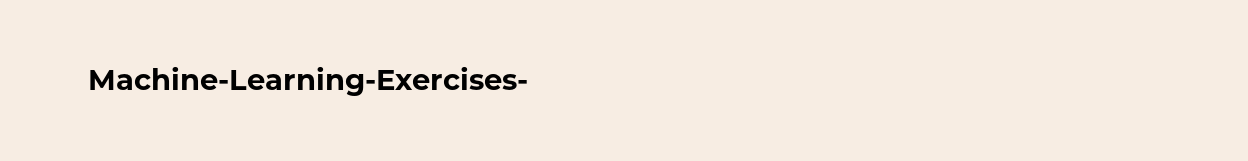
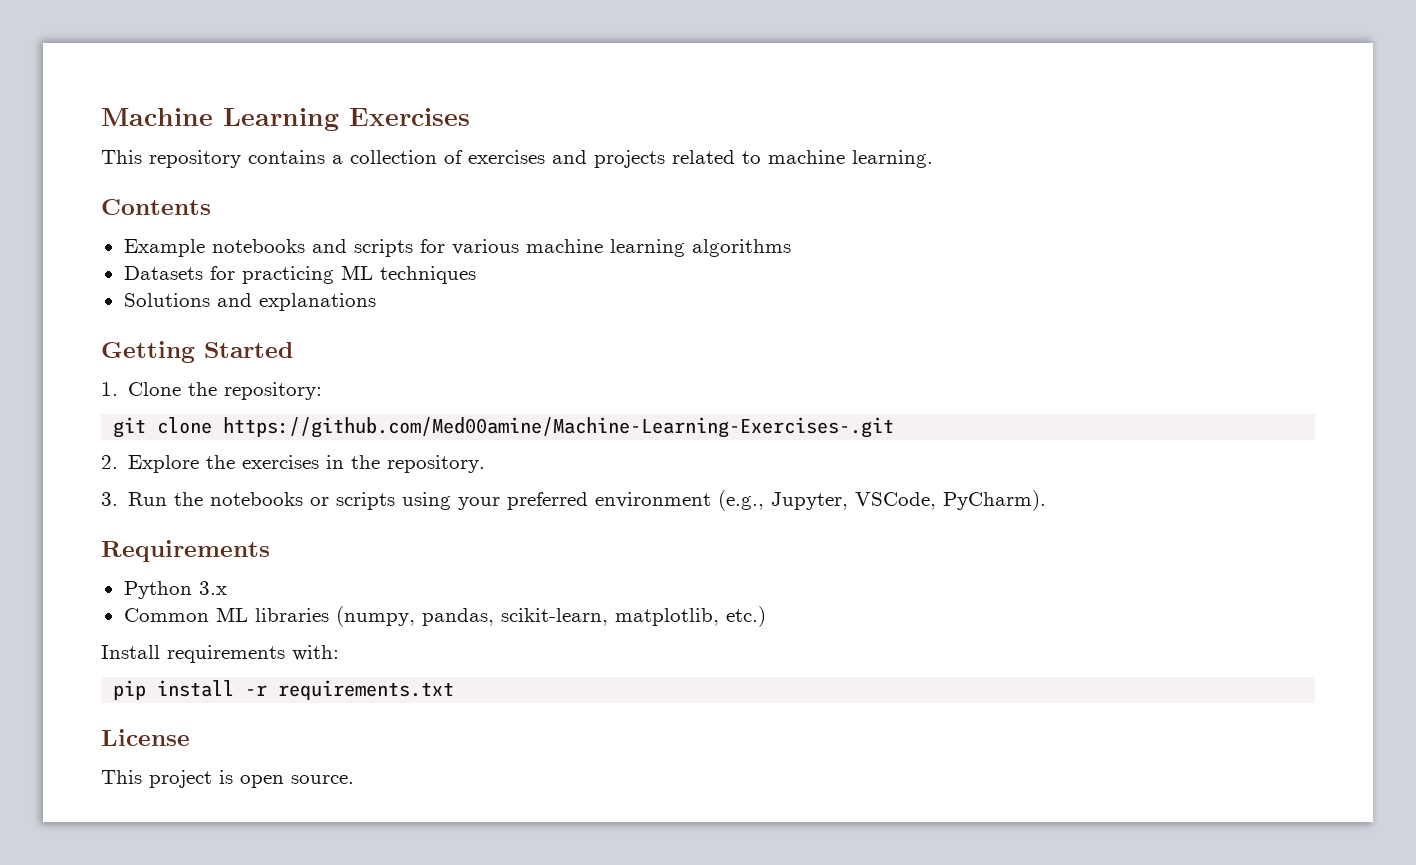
[88,66,528,96] Machine-Learning-Exercises- -> [101,108,470,131] [101,150,933,168] [101,199,211,215] [123,239,791,257] [123,265,476,284] [123,293,376,311] [101,341,293,363] [101,382,323,400] [113,417,895,438] [101,455,486,473] [101,490,1047,511] [101,540,270,562] [123,581,227,599] [123,606,766,627] [101,645,339,663] [113,680,455,700] [101,729,190,746] [101,770,354,788] Machine Learning Exercises // This repository contains a collection of exercises and projects related to machine learning. // Contents // Example notebooks and scripts for various machine learning algorithms // Datasets for practicing ML techniques // Solutions and explanations // Getting Started // 1. Clone the repository: // git clone https://github.com/Med00amine/Machine-Learning-Exercises-.git // 2. Explore the exercises in the repository. // 3. Run the notebooks or scripts using your preferred environment (e.g., Jupyter, VSCode, PyCharm). // Requirements // Python 3.x // Common ML libraries (numpy, pandas, scikit-learn, matplotlib, etc.) // Install requirements with: // pip install -r requirements.txt // License // This project is open source.

